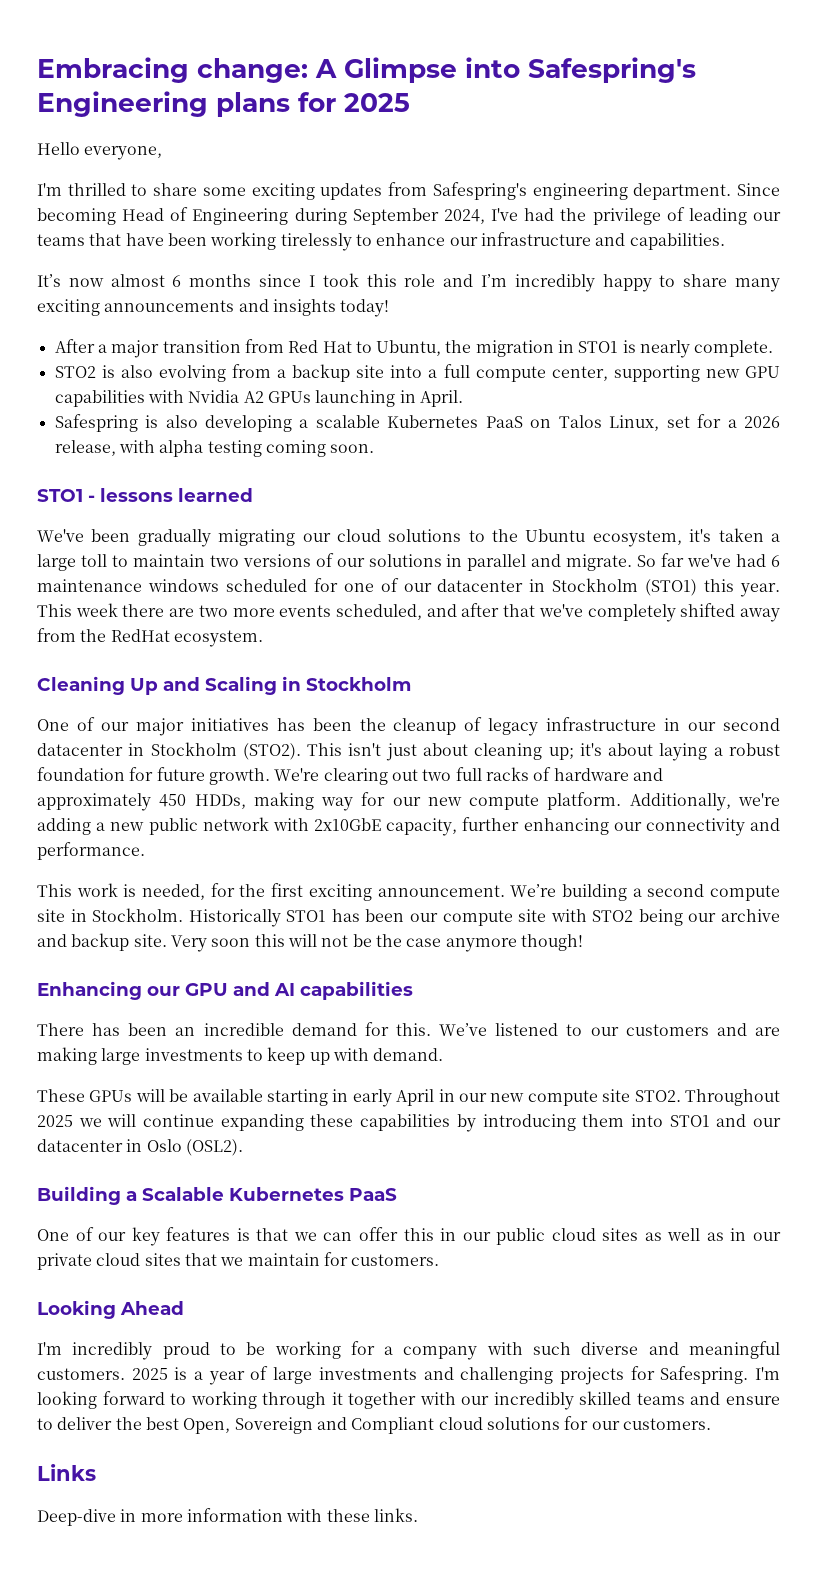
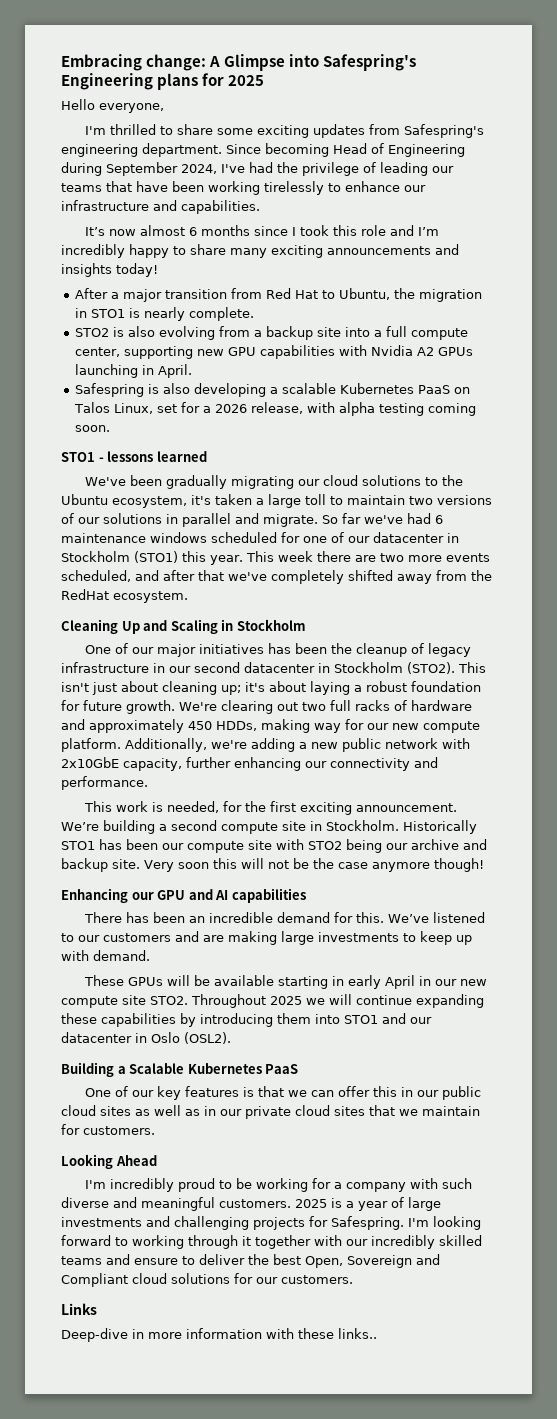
[373,1508,418,1522] links. -> [338,1328,377,1339] links..

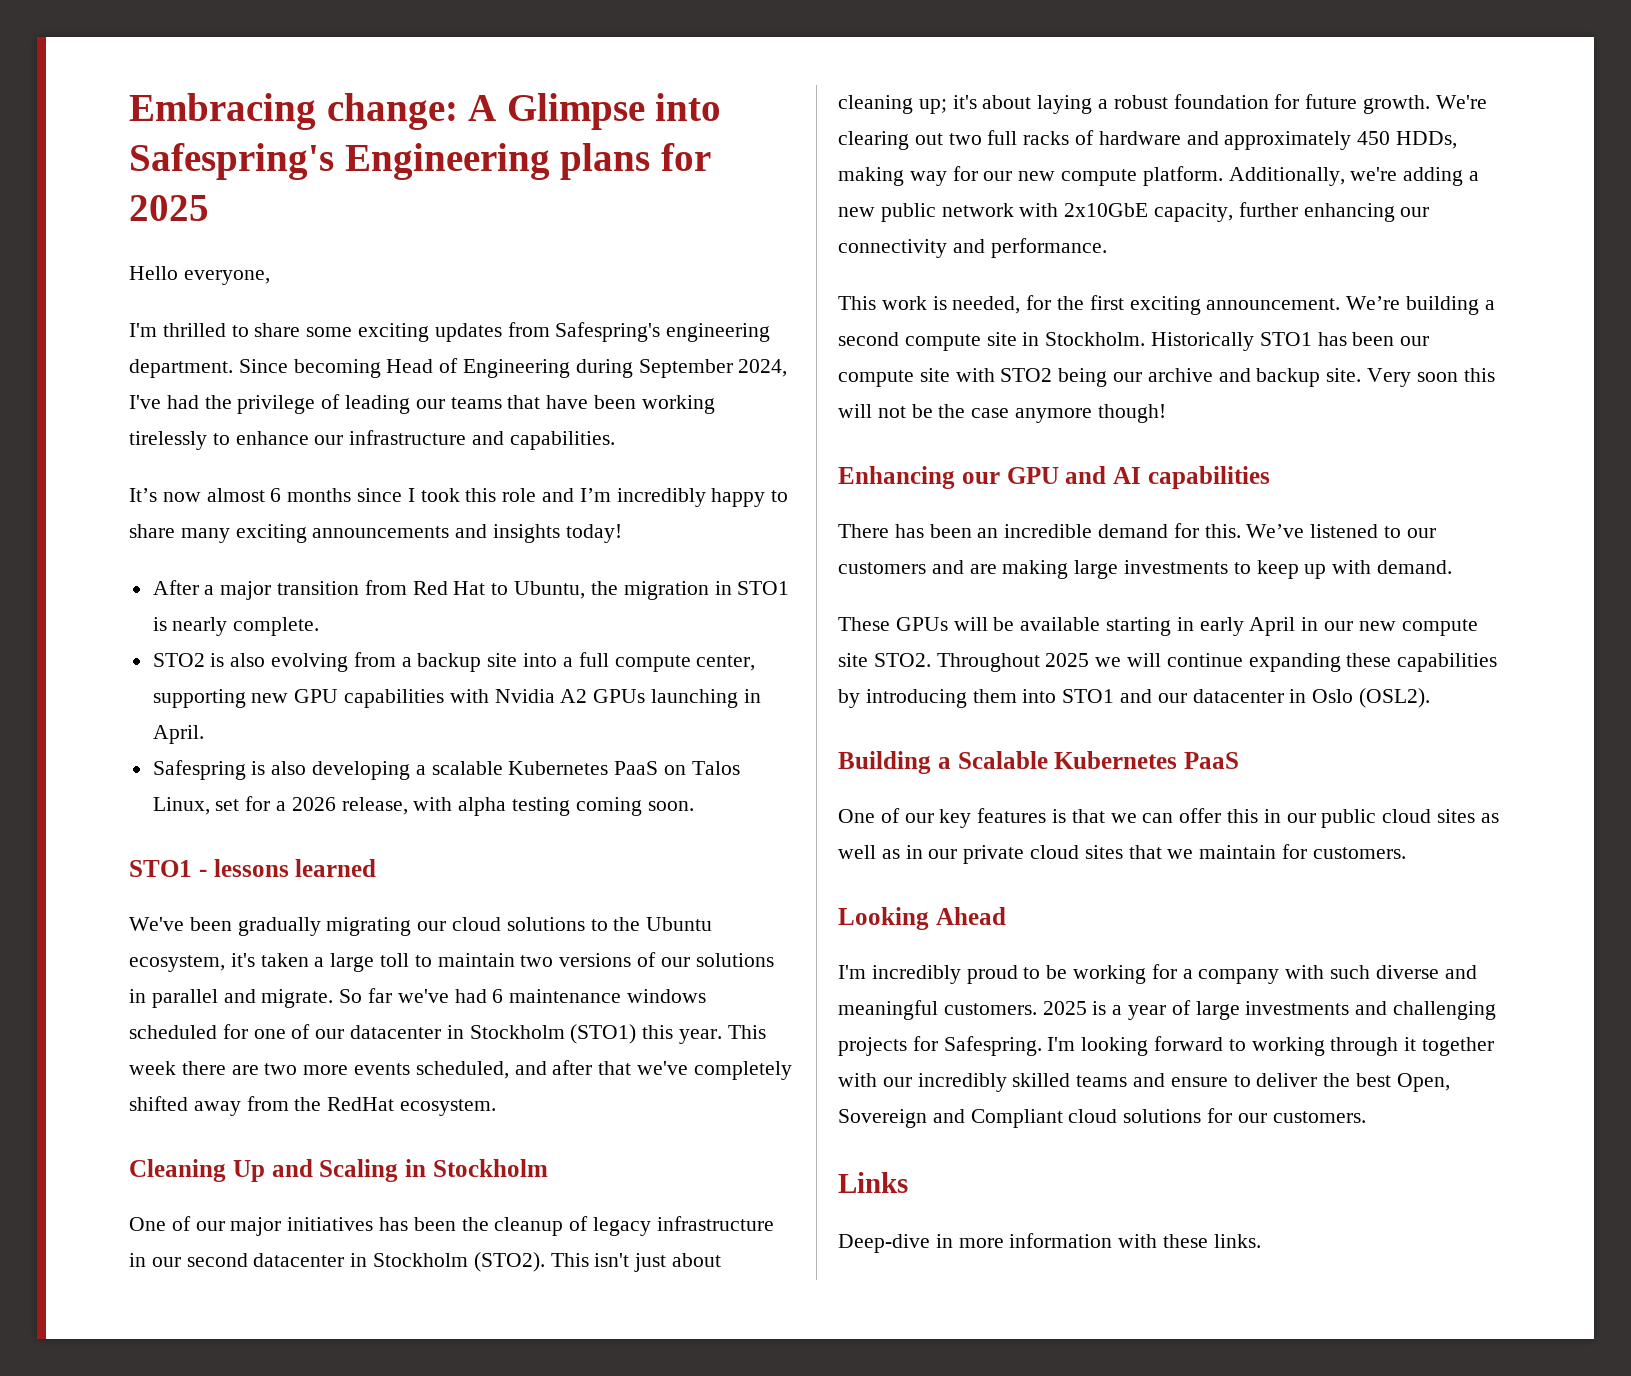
[338,1328,377,1339] links.. -> [1213,1234,1261,1248] links.

